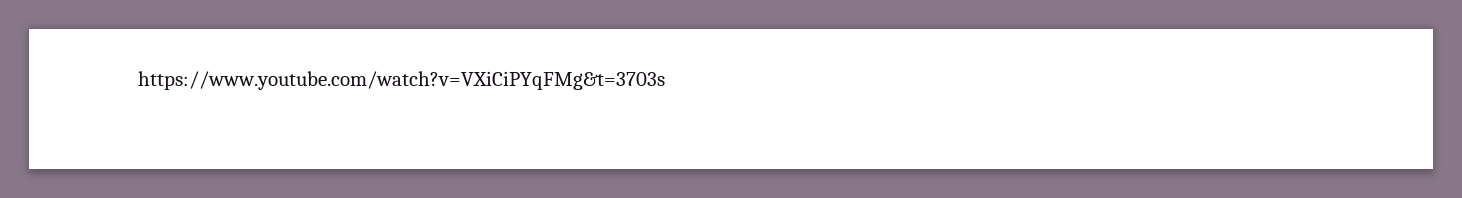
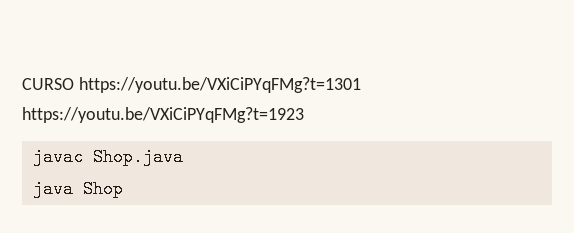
[138,71,665,90] https://www.youtube.com/watch?v=VXiCiPYqFMg&t=3703s -> [22,77,361,93] [22,107,304,123] [32,148,183,166] [32,180,123,198] CURSO https://youtu.be/VXiCiPYqFMg?t=1301 https://youtu.be/VXiCiPYqFMg?t=1923 // javac Shop.java // java Shop

